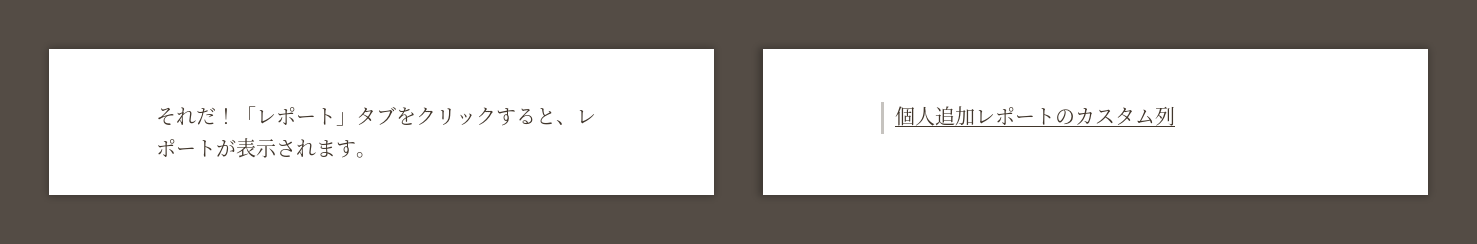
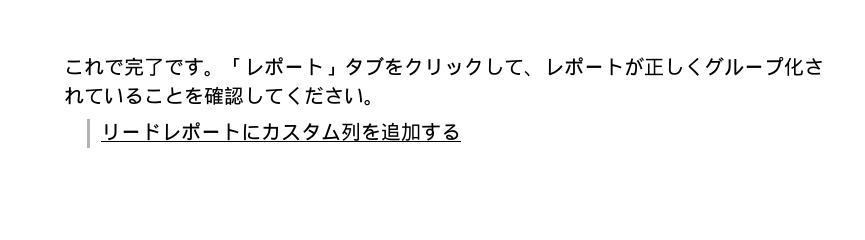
[155,107,236,126] それだ！ -> [64,57,225,77] これで完了です。
[495,108,556,126] すると -> [484,58,525,76] して
[235,138,356,158] 表示されます -> [644,56,825,76] [64,86,365,105] 正しくグループ化されていることを確認してください
[895,106,1076,126] 個人追加レポートの -> [101,122,262,141] リードレポートに
(1176, 116) none -> [361,122,462,142] を追加する

